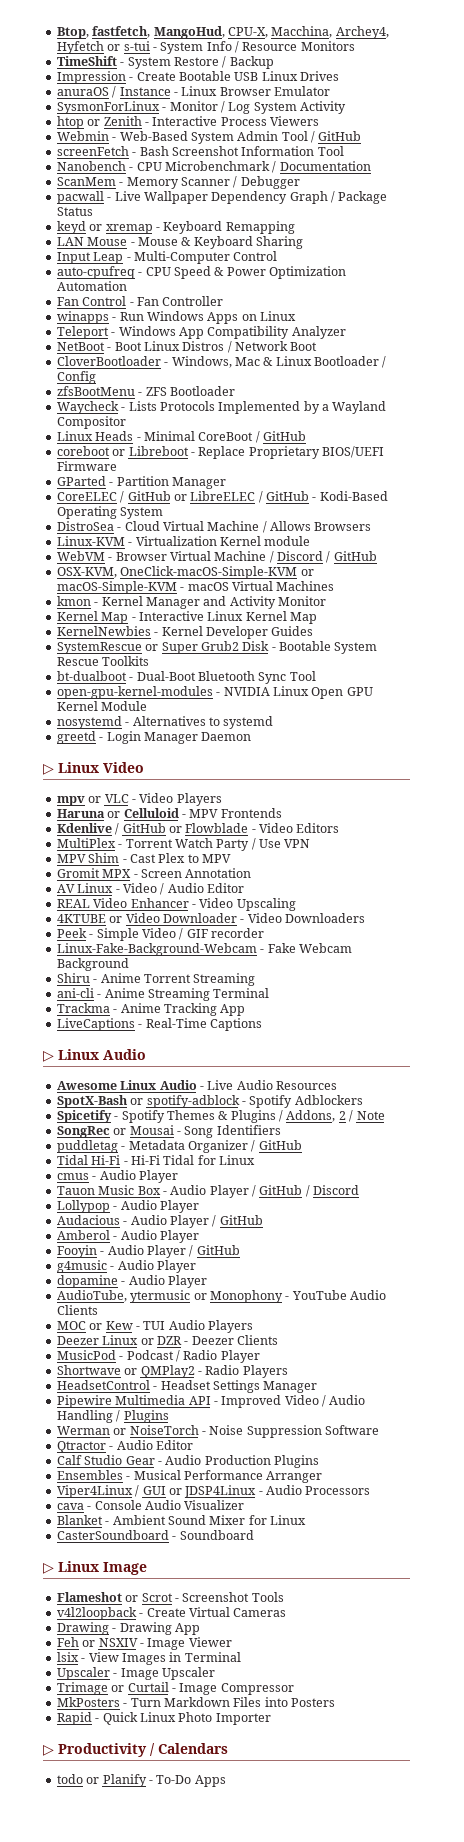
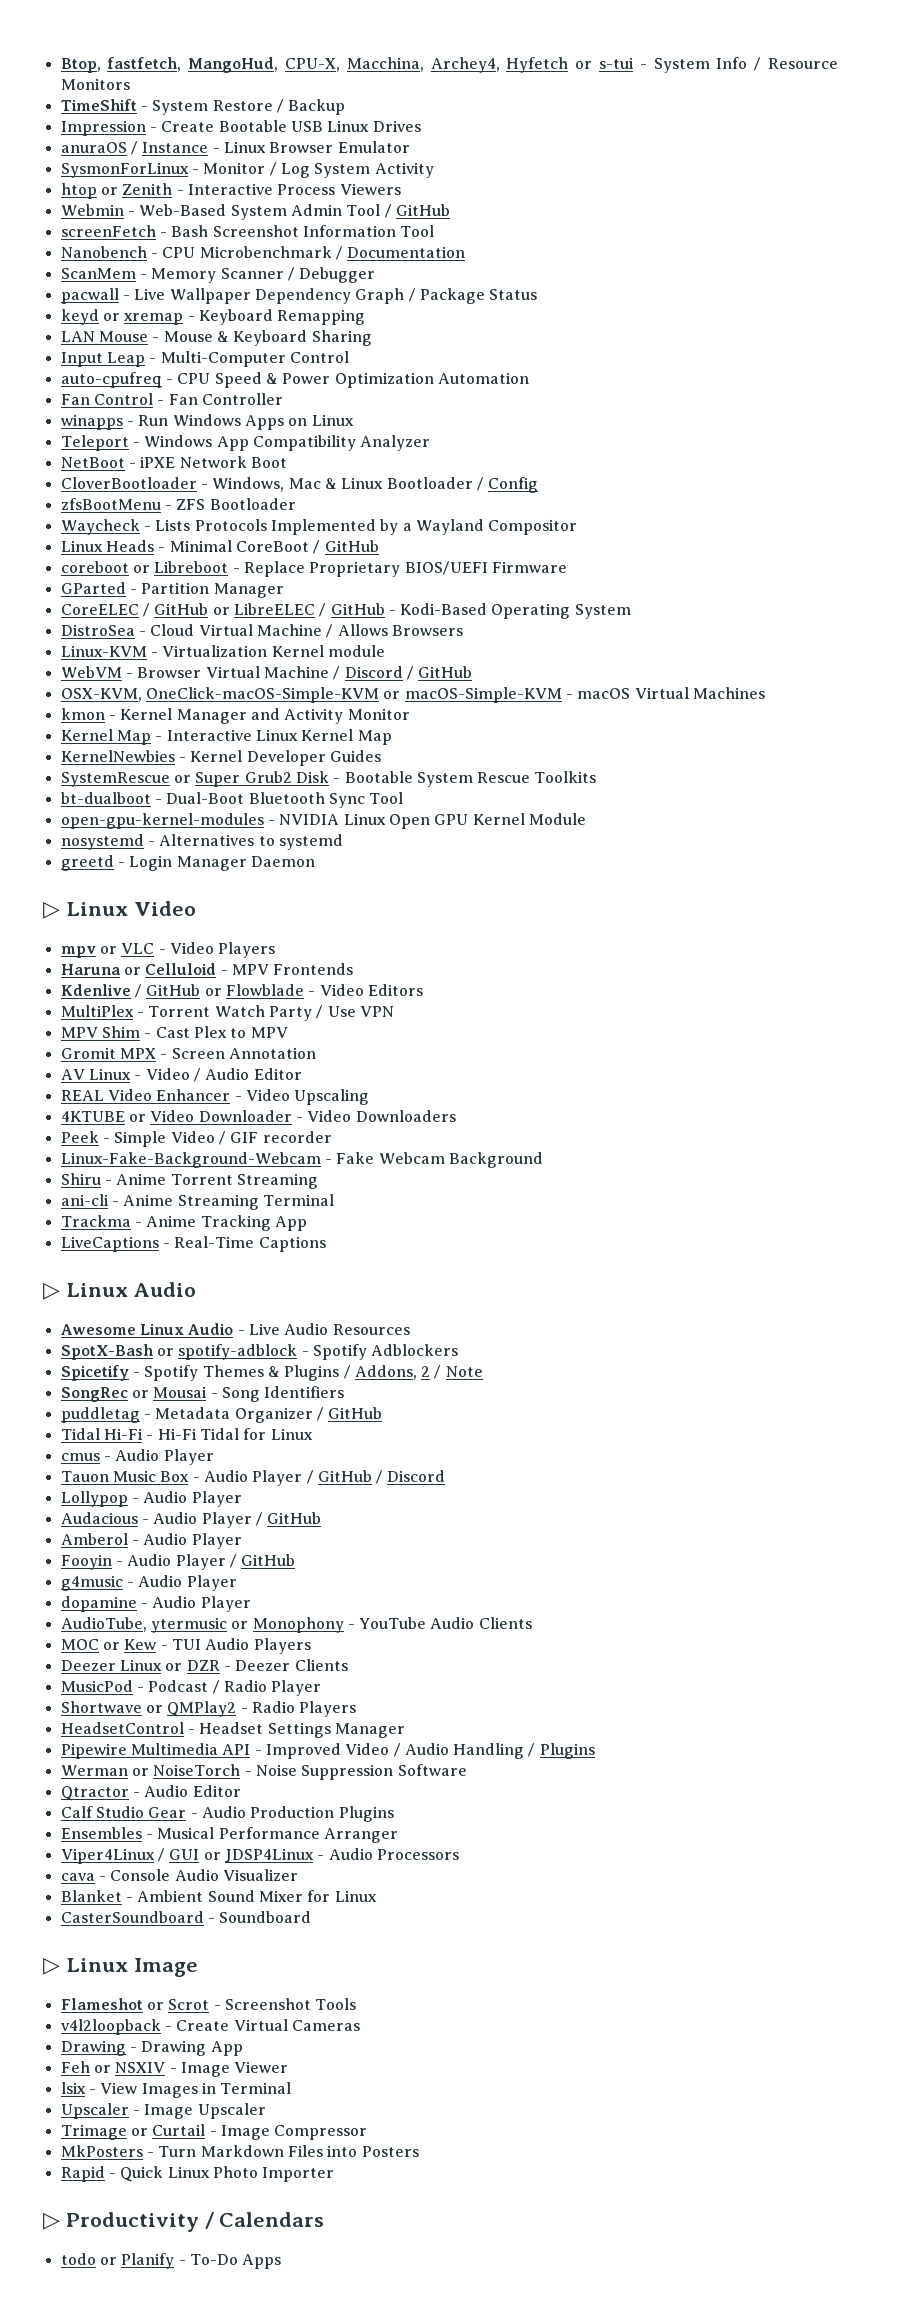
[114,341,232,353] Boot Linux Distros / -> [140,456,176,468] iPXE

